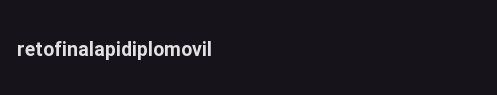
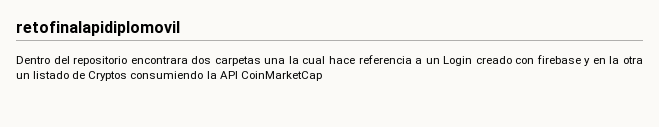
(212, 50) none -> [16,55,643,66] [16,71,322,81] // Dentro del repositorio encontrara dos carpetas una la cual hace referencia a un Login creado con firebase y en la otra un listado de Cryptos consumiendo la API CoinMarketCap

